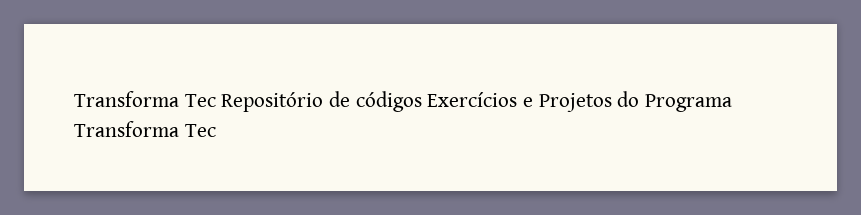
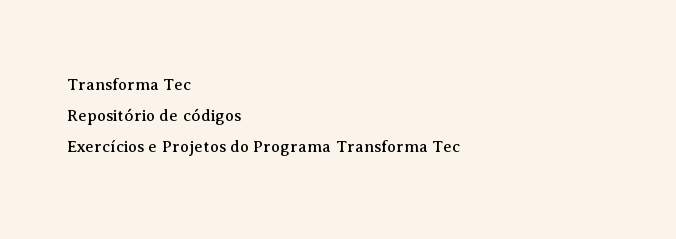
[74,91,216,107] Transforma Tec -> [67,78,192,90] Transforma Tec //
(422, 101) none -> (241, 116) //

